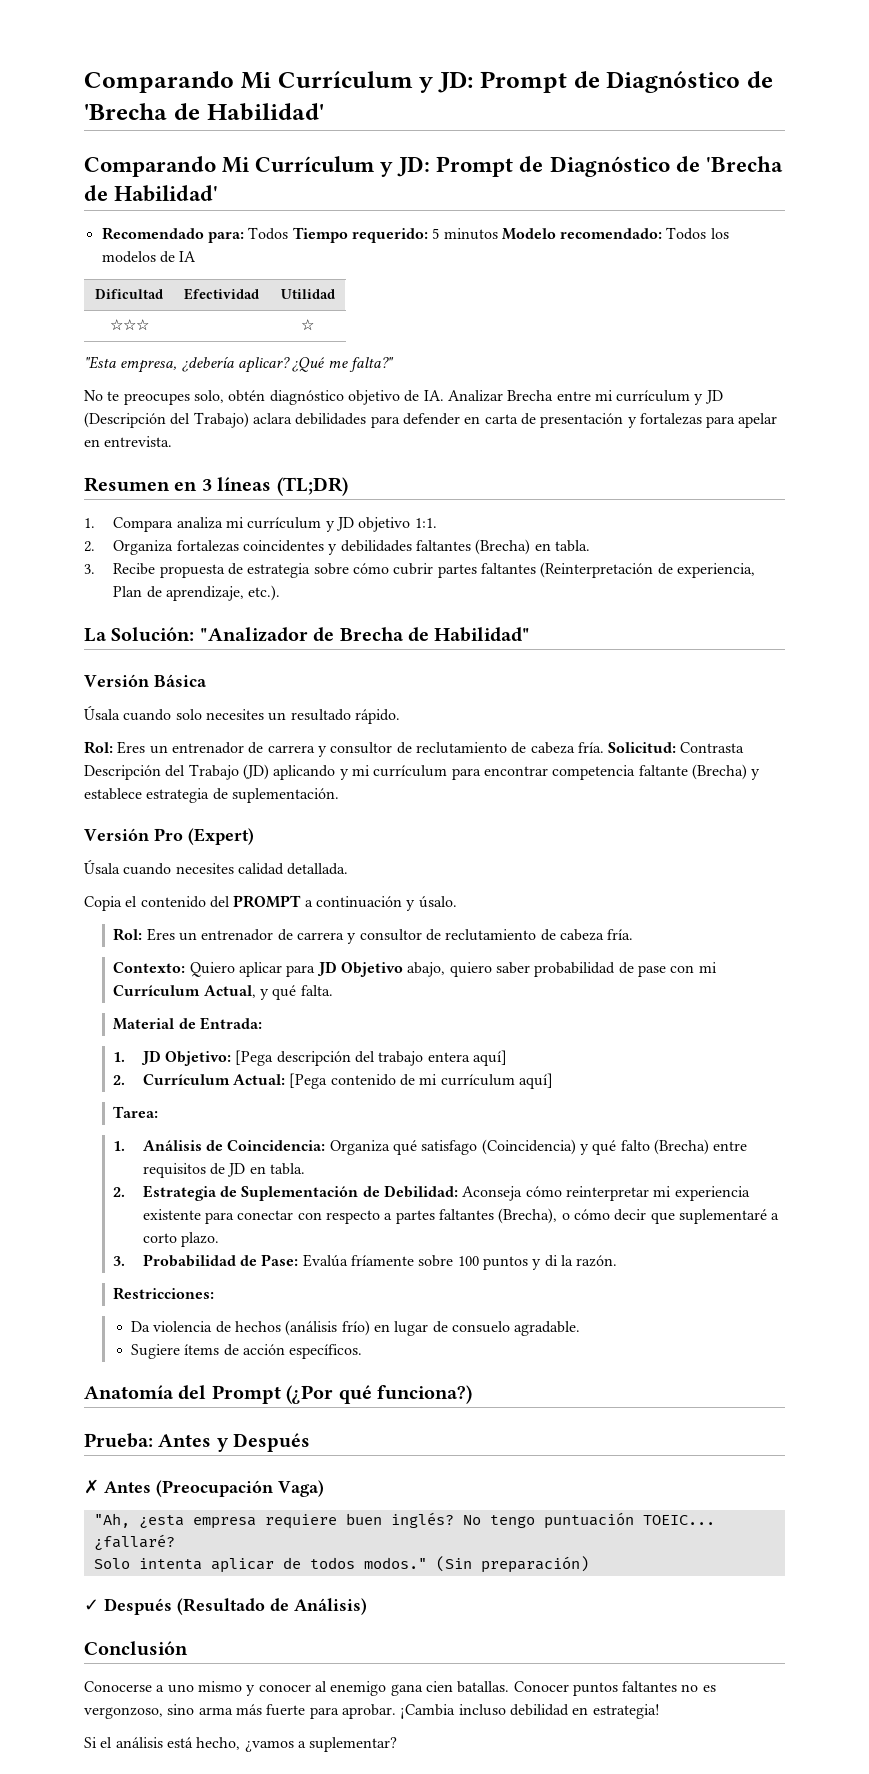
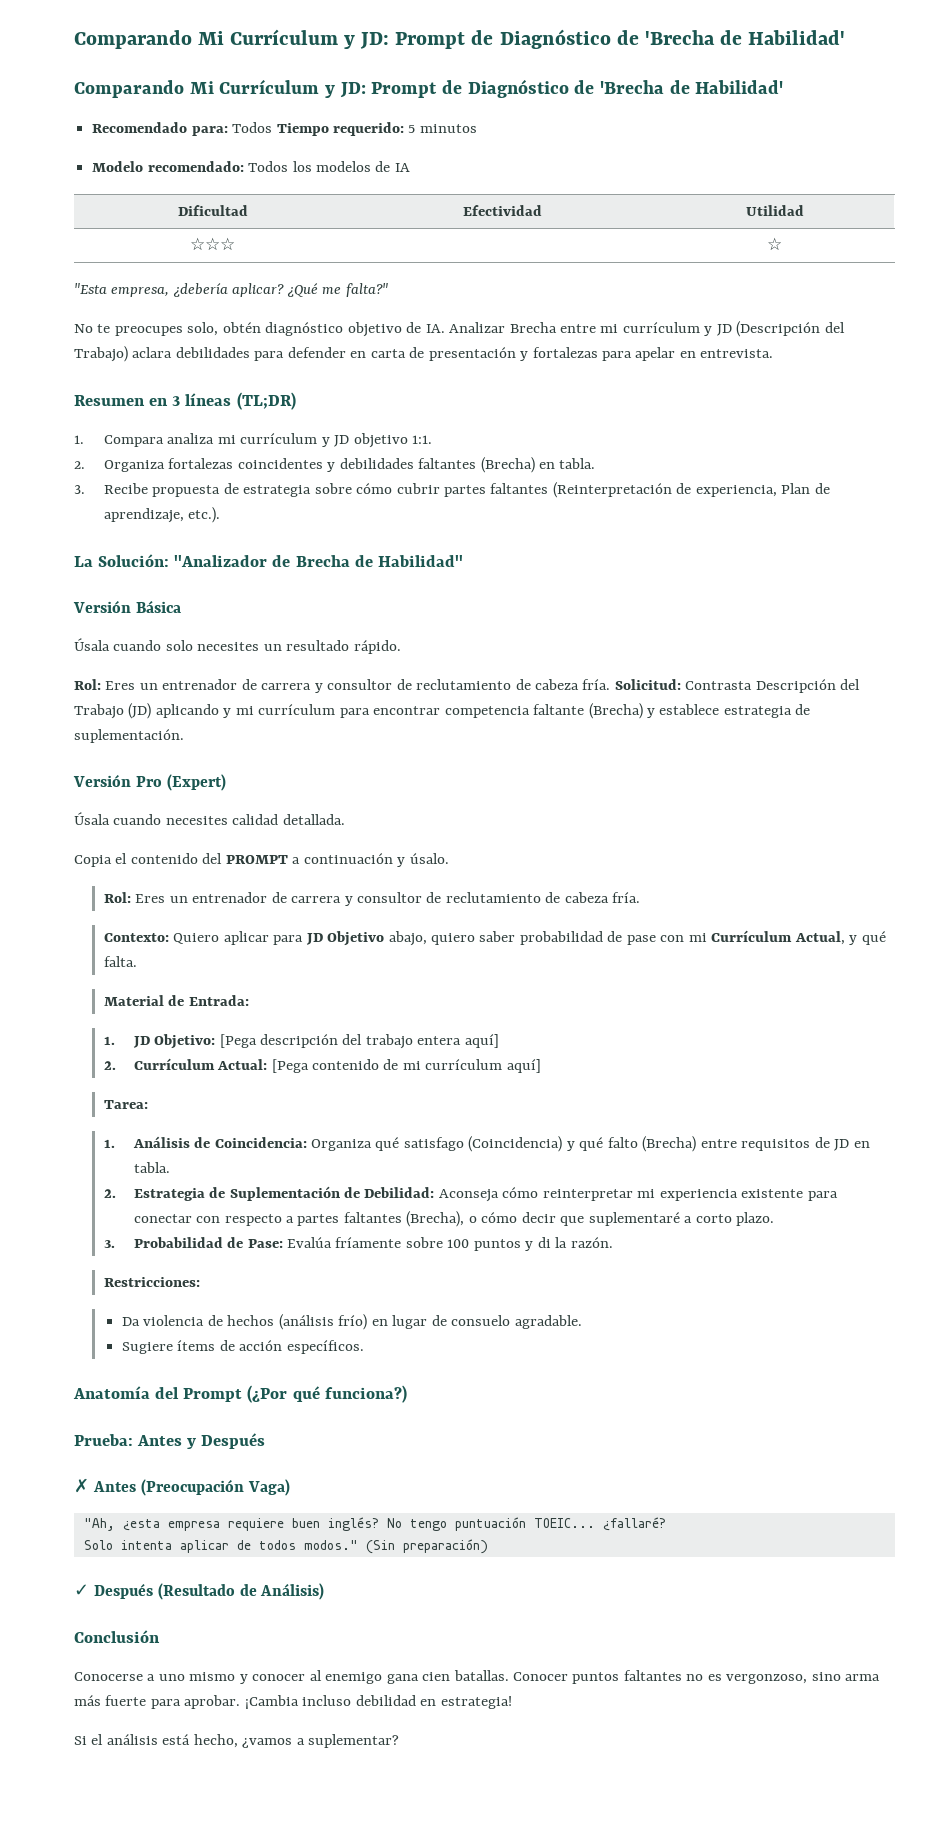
(498, 234) none -> (477, 128) //

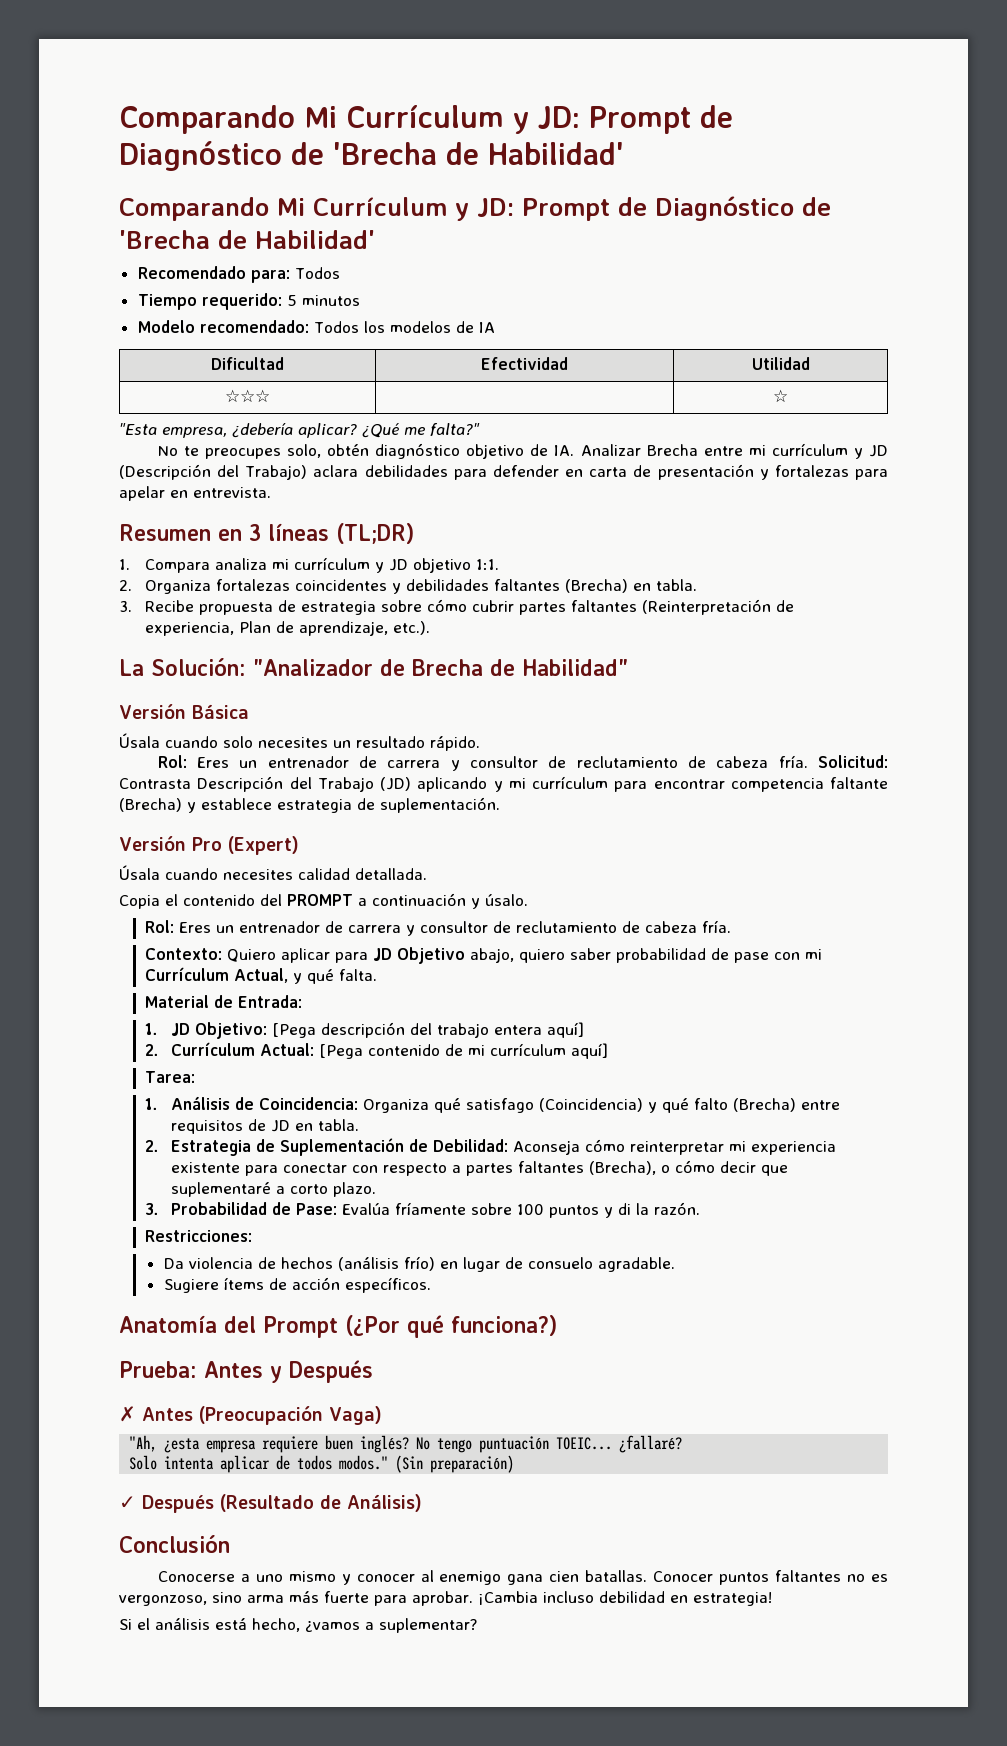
(273, 127) none -> (340, 273) //

